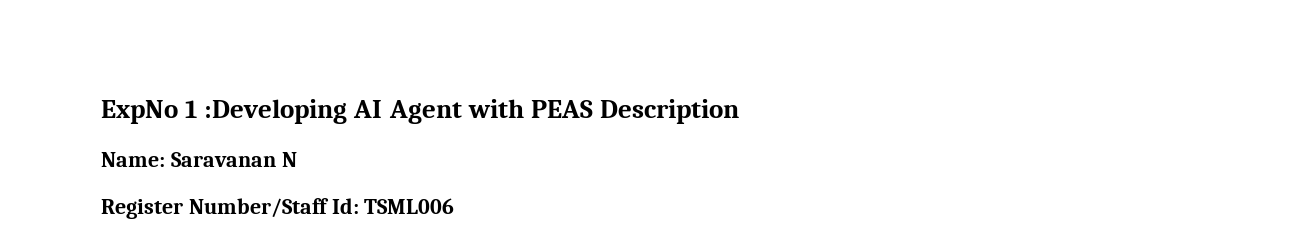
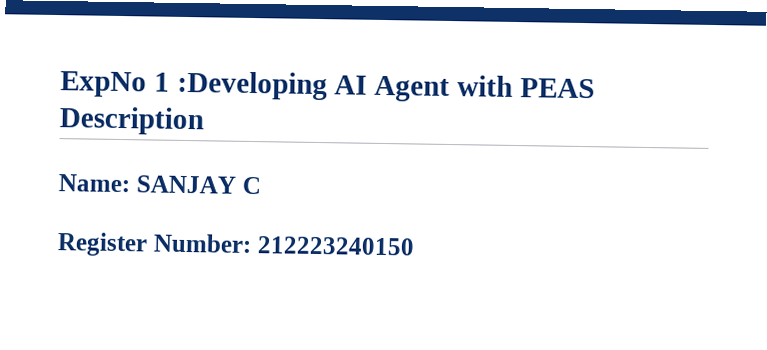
[170,152,297,167] Saravanan N -> [135,175,261,195] SANJAY C
[188,198,455,218] Number/Staff Id: TSML006 -> [152,233,415,256] Number: 212223240150

